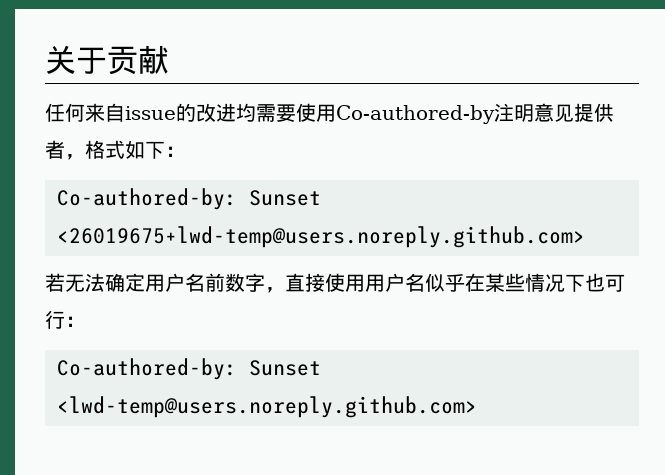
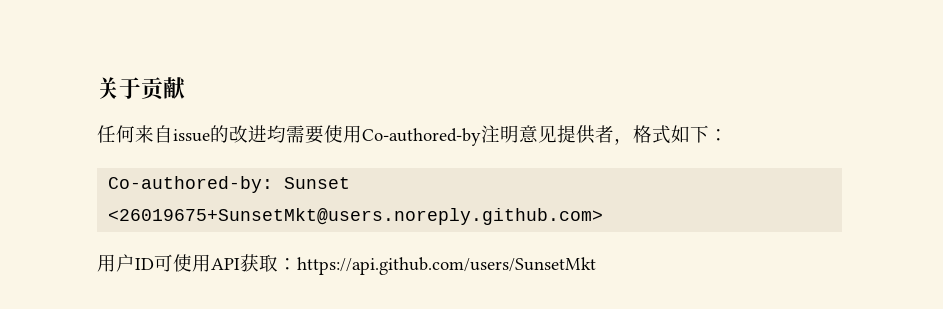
[57,226,585,248] [45,273,625,293] [45,310,85,329] [57,358,321,380] [57,396,477,418] <26019675+lwd-temp@users.noreply.github.com> // 若无法确定用户名前数字，直接使用用户名似乎在某些情况下也可行： // Co-authored-by: Sunset <lwd-temp@users.noreply.github.com> -> [108,208,604,225] [97,254,596,275] <26019675+SunsetMkt@users.noreply.github.com> // 用户ID可使用API获取：https://api.github.com/users/SunsetMkt

